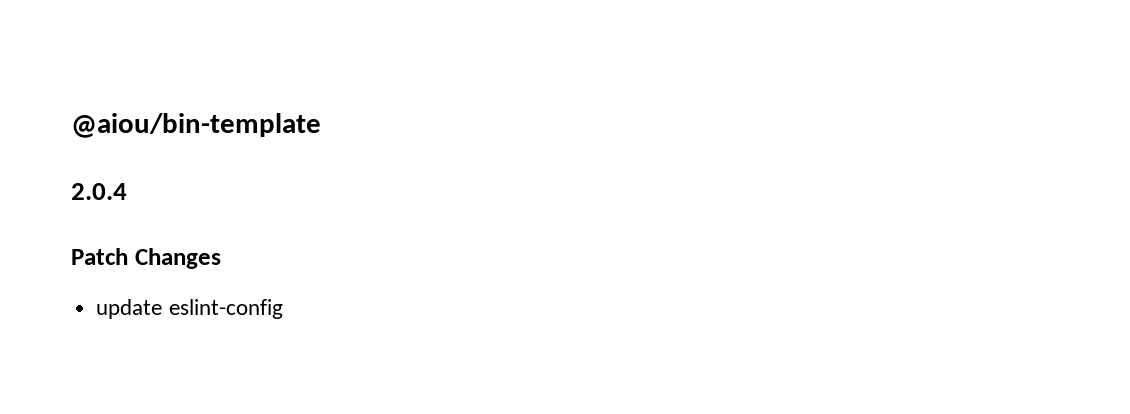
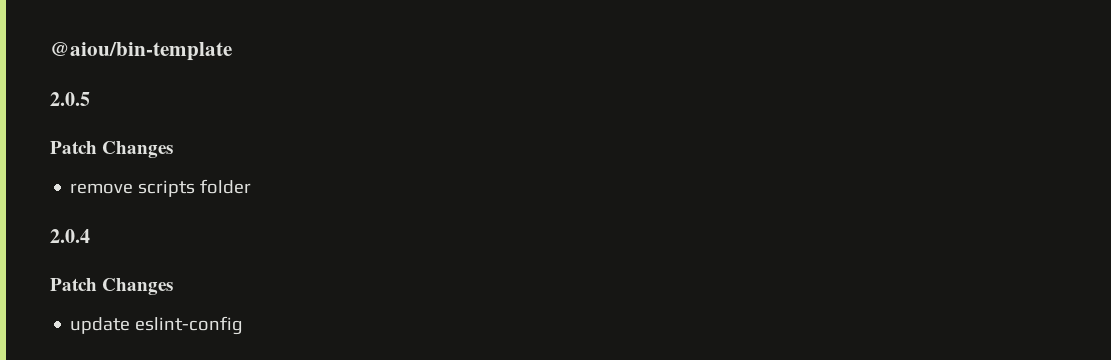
(321, 125) none -> [50,92,90,106] [50,141,174,158] [70,179,252,197] // 2.0.5 // Patch Changes // remove scripts folder

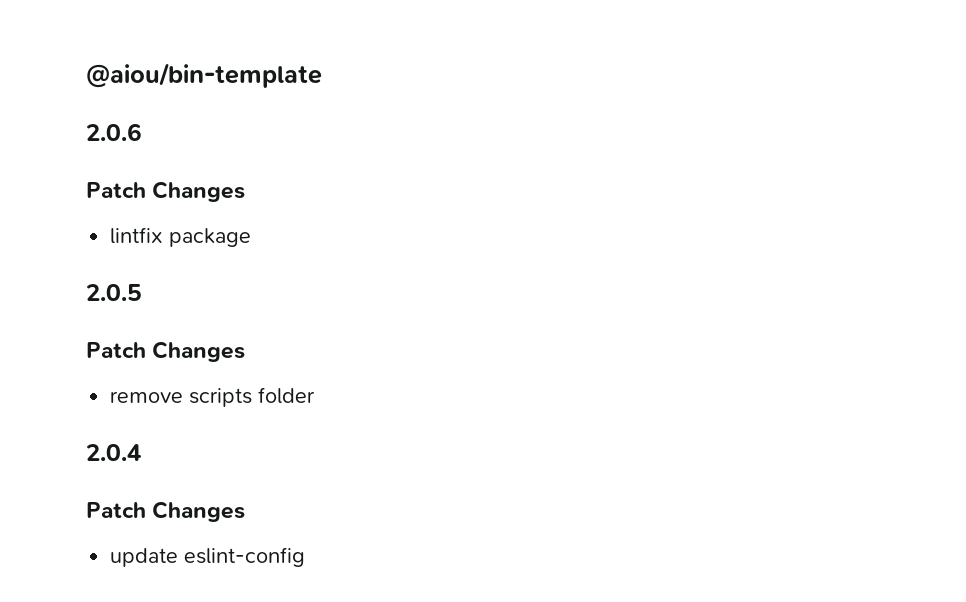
(232, 51) none -> [86,123,142,141] [86,181,246,202] [110,227,252,247] // 2.0.6 // Patch Changes // lintfix package

